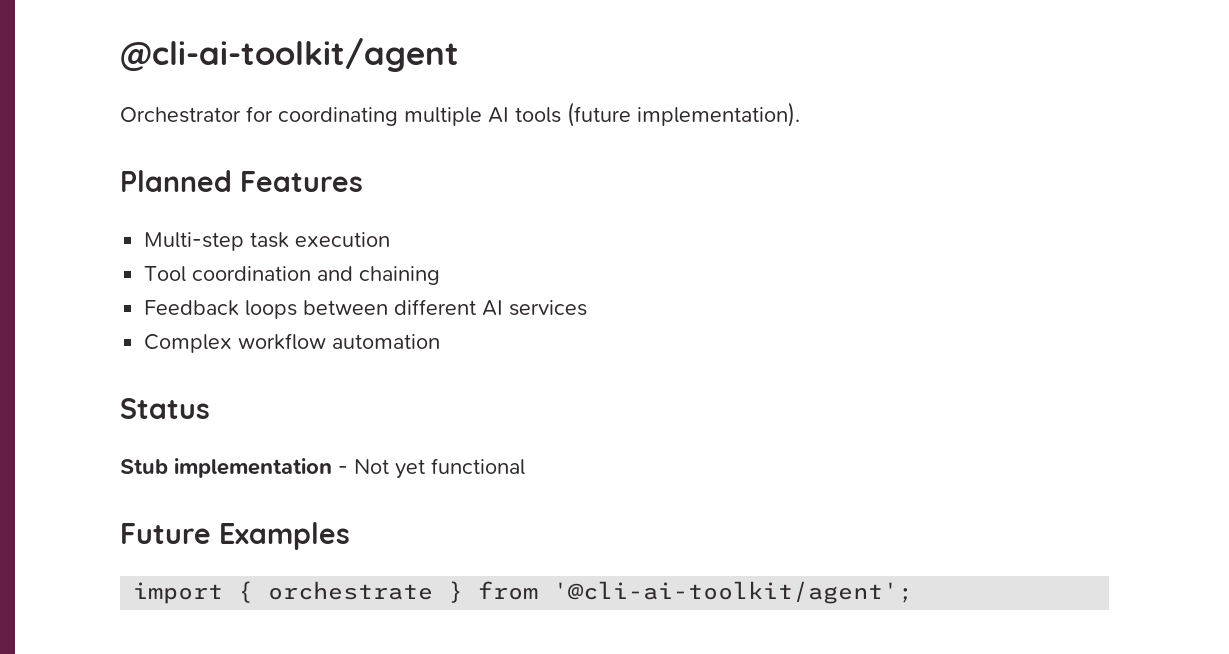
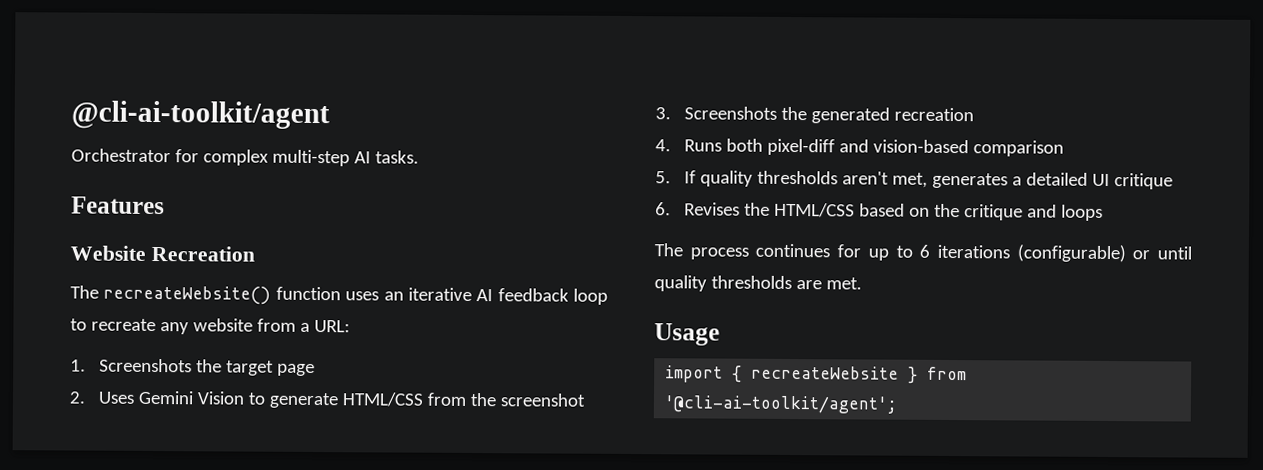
[278,102,800,127] [120,170,363,192] [144,232,391,251] [144,266,441,285] [144,299,588,319] [144,333,441,353] [120,398,210,419] [120,458,525,479] [120,522,350,550] coordinating multiple AI tools (future implementation). // Planned Features // Multi-step task execution // Tool coordination and chaining // Feedback loops between different AI services // Complex workflow automation // Status // Stub implementation - Not yet functional // Future Examples -> [202,149,419,167] [71,196,165,215] [70,245,255,262] [70,285,608,305] [70,318,350,335] [70,358,316,377] [69,390,587,409] [655,106,975,124] [655,138,1065,157] [655,170,1174,190] [655,202,1104,221] [654,243,1192,263] [654,275,862,292] [654,323,720,346] complex multi-step AI tasks. // Features // Website Recreation // The recreateWebsite() function uses an iterative AI feedback loop to recreate any website from a URL: // 1. Screenshots the target page // 2. Uses Gemini Vision to generate HTML/CSS from the screenshot // 3. Screenshots the generated recreation // 4. Runs both pixel-diff and vision-based comparison // 5. If quality thresholds aren't met, generates a detailed UI critique // 6. Revises the HTML/CSS based on the critique and loops // The process continues for up to 6 iterations (configurable) or until quality thresholds are met. // Usage
[268,581,434,600] orchestrate -> [751,365,900,380] recreateWebsite

